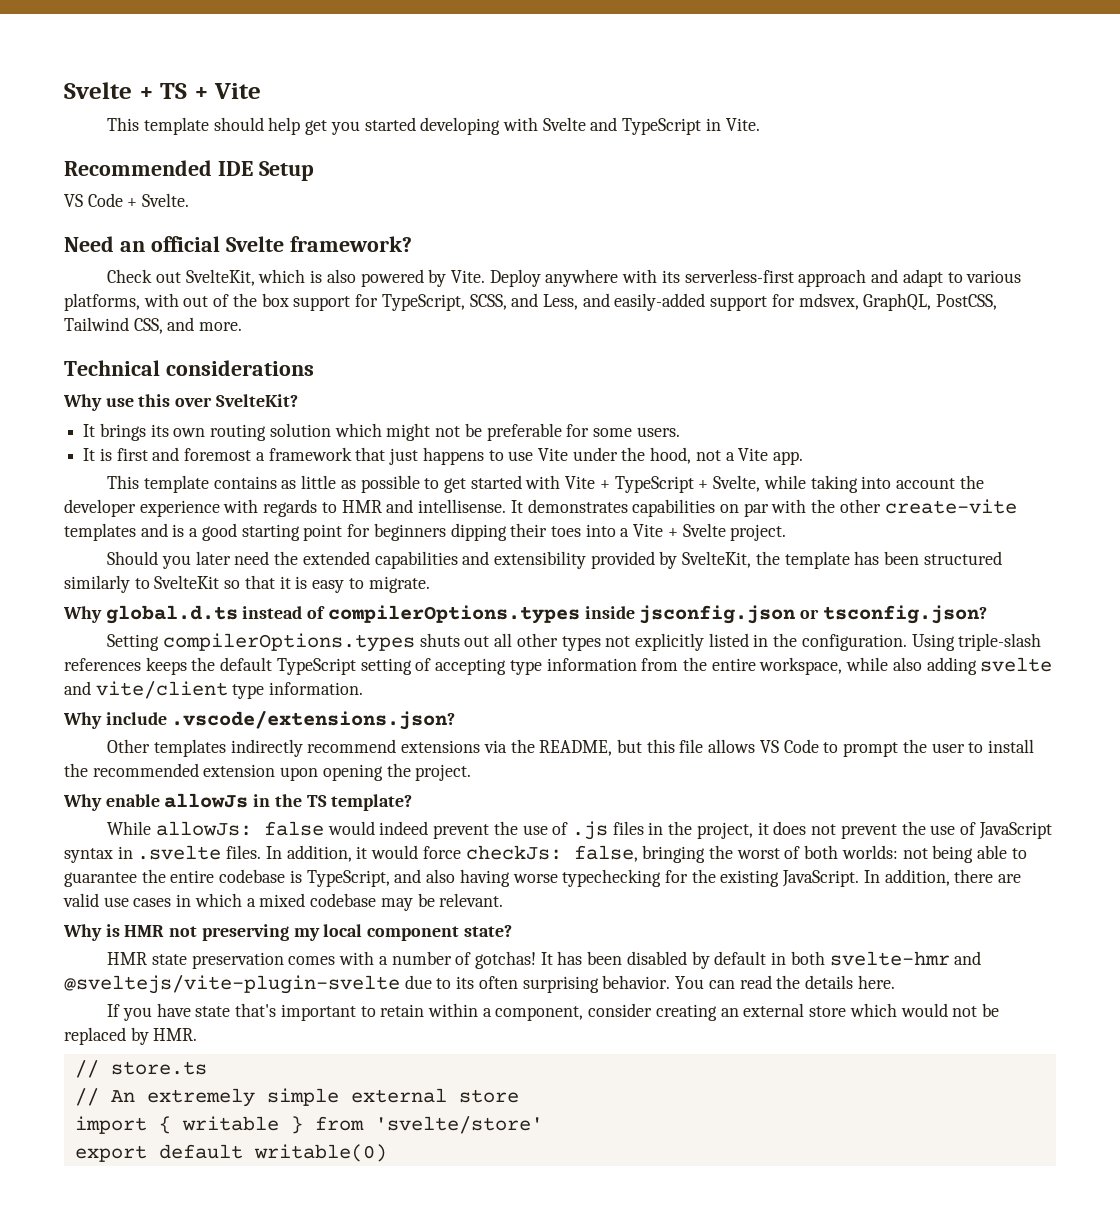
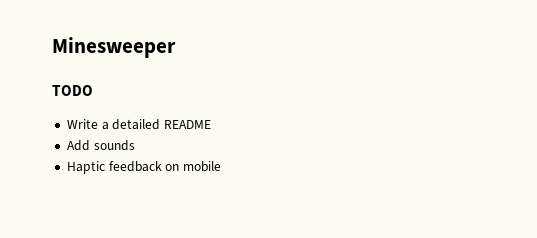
[64,82,262,99] [107,117,760,135] [64,160,314,181] [64,193,190,207] [64,236,412,252] [107,269,1022,287] [64,293,998,311] [64,317,243,334] [64,360,314,376] [63,394,298,411] [83,423,680,441] [83,447,804,465] [107,475,984,493] [64,499,1017,517] [64,523,787,541] [107,551,1002,569] [64,575,430,593] [63,605,987,624] [107,633,1042,652] [64,657,1053,675] [64,681,364,699] [63,711,456,730] [107,739,1034,757] [64,763,472,781] [63,793,413,811] [107,821,1052,840] [64,845,1027,863] [64,869,1022,887] [63,893,504,911] [63,924,512,941] [107,951,982,969] [64,975,895,994] [107,1003,999,1021] [64,1027,198,1045] [74,1060,207,1078] [74,1088,519,1107] [74,1116,543,1134] [74,1144,387,1162] Svelte + TS + Vite // This template should help get you started developing with Svelte and TypeScript in Vite. // Recommended IDE Setup // VS Code + Svelte. // Need an official Svelte framework? // Check out SvelteKit, which is also powered by Vite. Deploy anywhere with its serverless-first approach and adapt to various platforms, with out of the box support for TypeScript, SCSS, and Less, and easily-added support for mdsvex, GraphQL, PostCSS, Tailwind CSS, and more. // Technical considerations // Why use this over SvelteKit? // It brings its own routing solution which might not be preferable for some users. // It is first and foremost a framework that just happens to use Vite under the hood, not a Vite app. // This template contains as little as possible to get started with Vite + TypeScript + Svelte, while taking into account the developer experience with regards to HMR and intellisense. It demonstrates capabilities on par with the other create-vite templates and is a good starting point for beginners dipping their toes into a Vite + Svelte project. // Should you later need the extended capabilities and extensibility provided by SvelteKit, the template has been structured similarly to SvelteKit so that it is easy to migrate. // Why global.d.ts instead of compilerOptions.types inside jsconfig.json or tsconfig.json? // Setting compilerOptions.types shuts out all other types not explicitly listed in the configuration. Using triple-slash references keeps the default TypeScript setting of accepting type information from the entire workspace, while also adding svelte and vite/client type information. // Why include .vscode/extensions.json? // Other templates indirectly recommend extensions via the README, but this file allows VS Code to prompt the user to install the recommended extension upon opening the project. // Why enable allowJs in the TS template? // While allowJs: false would indeed prevent the use of .js files in the project, it does not prevent the use of JavaScript syntax in .svelte files. In addition, it would force checkJs: false, bringing the worst of both worlds: not being able to guarantee the entire codebase is TypeScript, and also having worse typechecking for the existing JavaScript. In addition, there are valid use cases in which a mixed codebase may be relevant. // Why is HMR not preserving my local component state? // HMR state preservation comes with a number of gotchas! It has been disabled by default in both svelte-hmr and @sveltejs/vite-plugin-svelte due to its often surprising behavior. You can read the details here. // If you have state that's important to retain within a component, consider creating an external store which would not be replaced by HMR. // // store.ts // // An extremely simple external store // import { writable } from 'svelte/store' // export default writable(0) -> [52,37,176,58] [52,85,93,96] [66,119,211,130] [66,140,135,151] [66,161,221,174] Minesweeper // TODO // Write a detailed README // Add sounds // Haptic feedback on mobile

